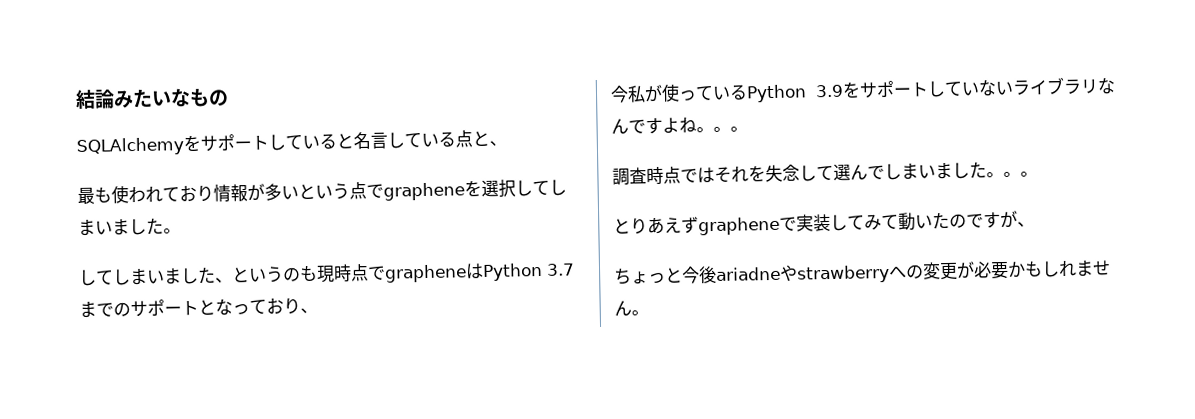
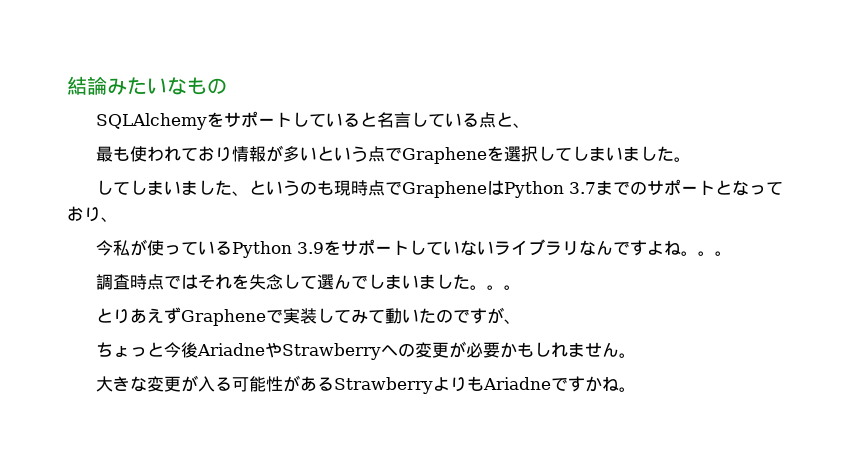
[383,182,465,201] graphene -> [401,147,487,164] Graphene
[384,264,467,283] graphene -> [401,181,487,198] Graphene
[698,216,780,236] graphene -> [180,309,266,326] Graphene
[716,264,890,284] ariadneやstrawberry -> [196,342,381,360] AriadneやStrawberry
(649, 313) none -> [95,375,636,394] // 大きな変更が入る可能性があるStrawberryよりもAriadneですかね。

